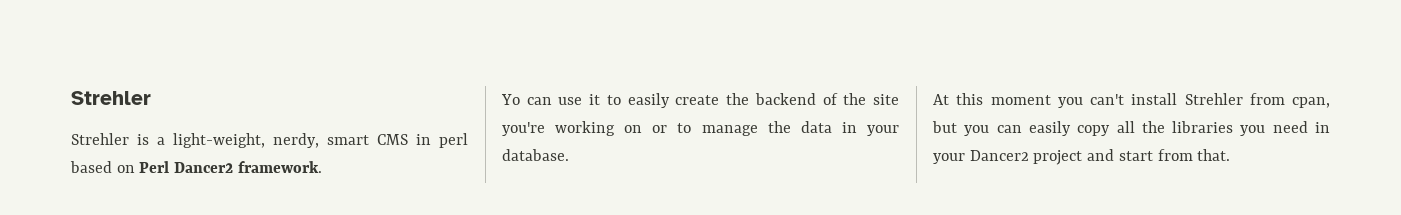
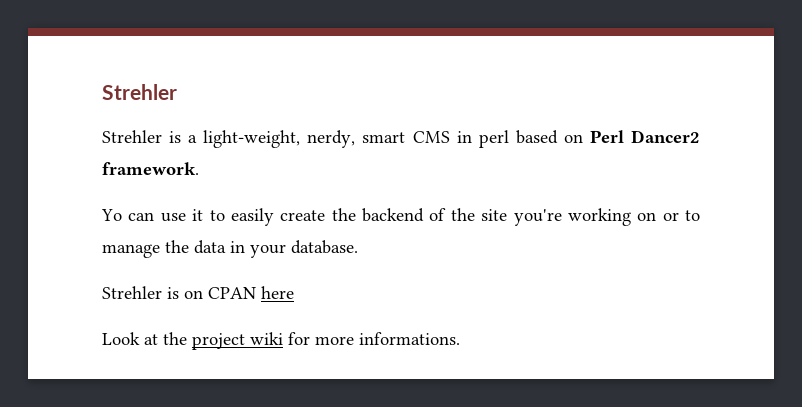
[933,93,1330,108] [932,121,1330,136] [933,149,1231,165] At this moment you can't install Strehler from cpan, but you can easily copy all the libraries you need in your Dancer2 project and start from that. -> [102,286,294,299] [102,332,460,350] Strehler is on CPAN here // Look at the project wiki for more informations.

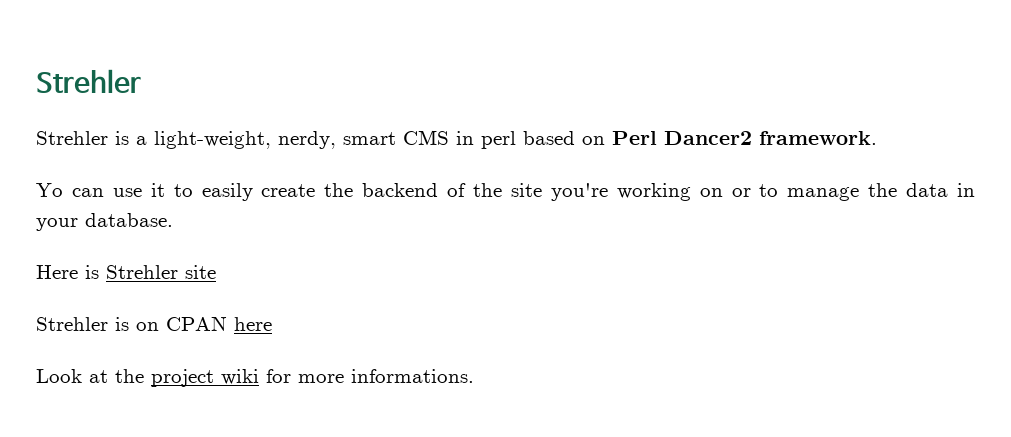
(358, 247) none -> [36,265,216,279] // Here is Strehler site

